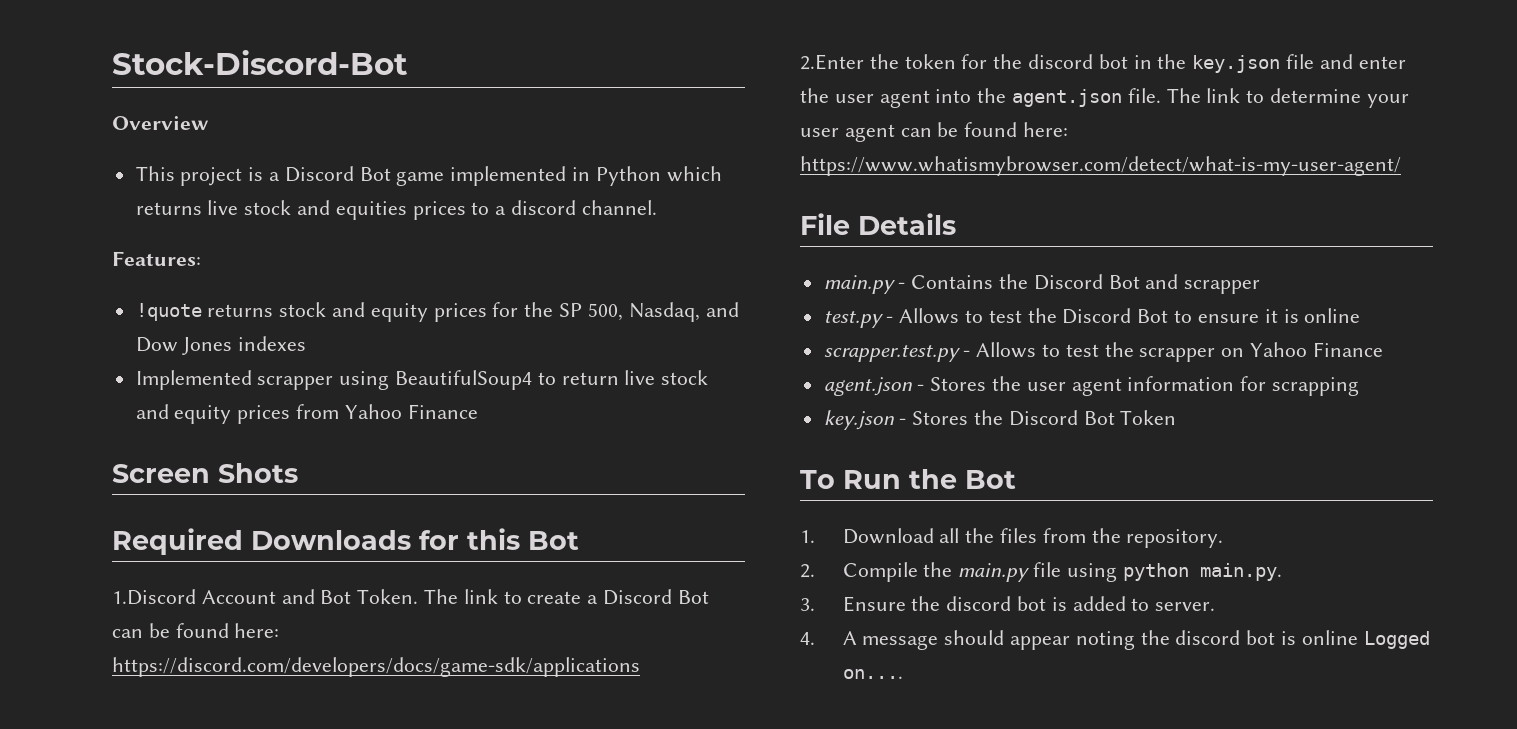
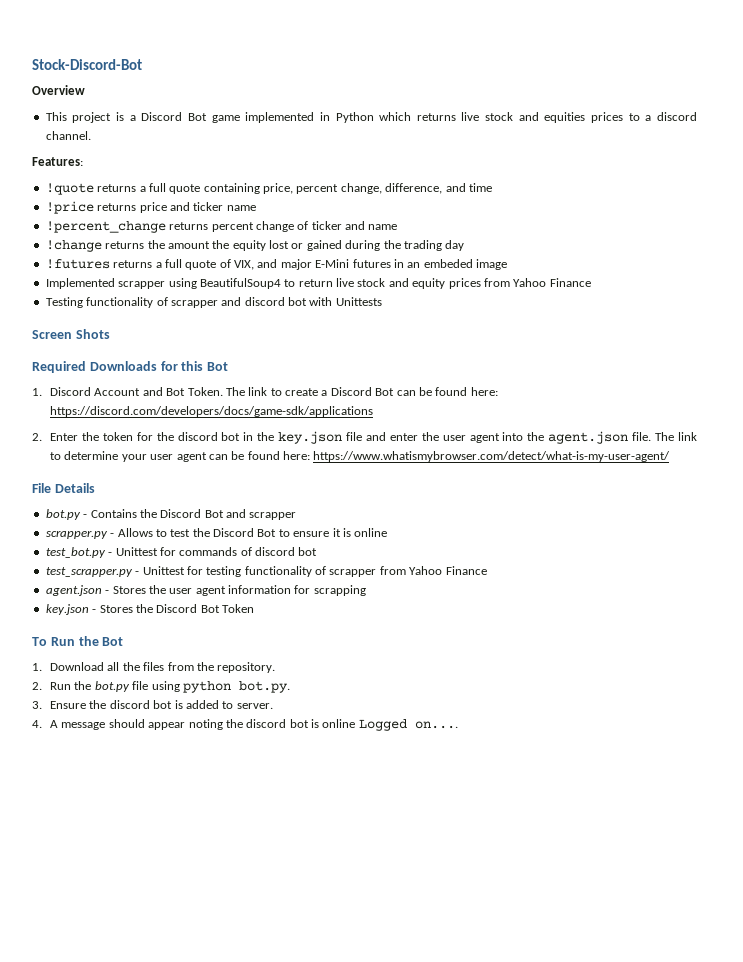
[279,302,739,322] [135,336,307,355] stock and equity prices for the SP 500, Nasdaq, and Dow Jones indexes -> [139,183,492,194] [45,201,256,214] [45,221,398,233] [45,240,465,252] [45,259,507,270] a full quote containing price, percent change, difference, and time // !price returns price and ticker name // !percent_change returns percent change of ticker and name // !change returns the amount the equity lost or gained during the trading day // !futures returns a full quote of VIX, and major E-Mini futures in an embeded image
(478, 411) none -> [45,297,382,308] // Testing functionality of scrapper and discord bot with Unittests
[112,589,196,605] 1.Discord -> [32,387,92,396] 1. Discord
[800,54,864,70] 2.Enter -> [32,433,79,441] 2. Enter
[823,275,896,294] main.py -> [45,509,81,520] bot.py
[823,311,884,328] test.py -> [45,530,108,539] scrapper.py
[823,342,1245,362] scrapper.test.py - Allows to test the scrapper on -> [45,547,318,558] [45,566,406,577] test_bot.py - Unittest for commands of discord bot // test_scrapper.py - Unittest for testing functionality of scrapper from
[842,562,1031,582] Compile the main.py -> [50,681,130,692] Run the bot.py
[1199,563,1282,581] main.py. -> [238,681,290,693] bot.py.

